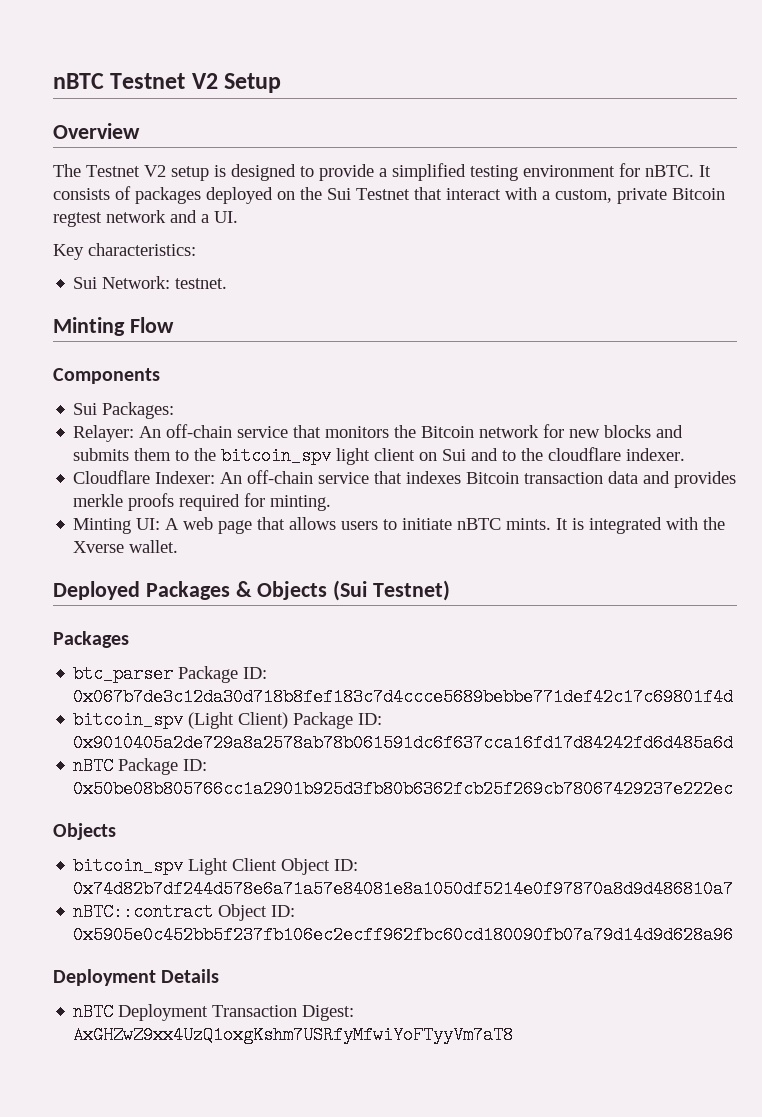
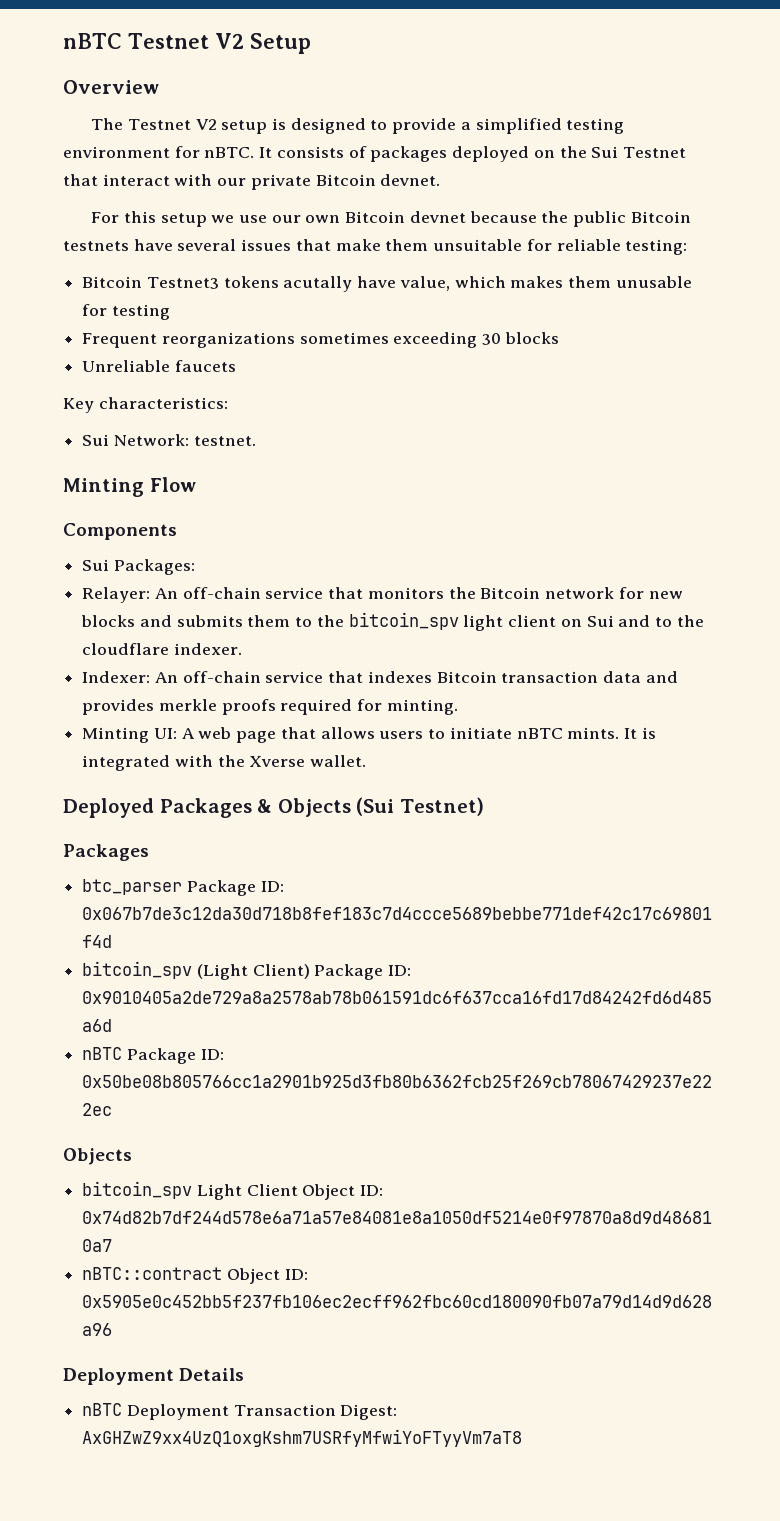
[542,188,725,204] [53,210,238,227] a custom, private Bitcoin regtest network and a UI. -> [217,174,441,190] [91,211,691,227] [63,239,688,255] [82,276,692,292] [82,304,170,320] [82,332,559,348] [82,360,236,372] our private Bitcoin devnet. // For this setup we use our own Bitcoin devnet because the public Bitcoin testnets have several issues that make them unsuitable for reliable testing: // Bitcoin Testnet3 tokens acutally have value, which makes them unusable for testing // Frequent reorganizations sometimes exceeding 30 blocks // Unreliable faucets
[73,470,151,484] Cloudflare -> (242, 649) none

